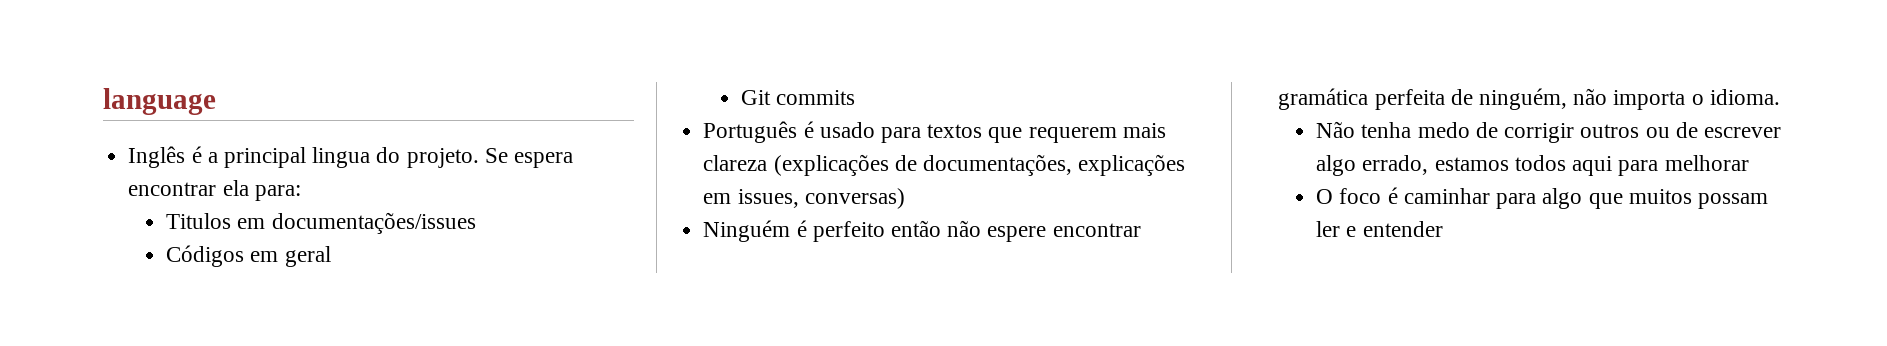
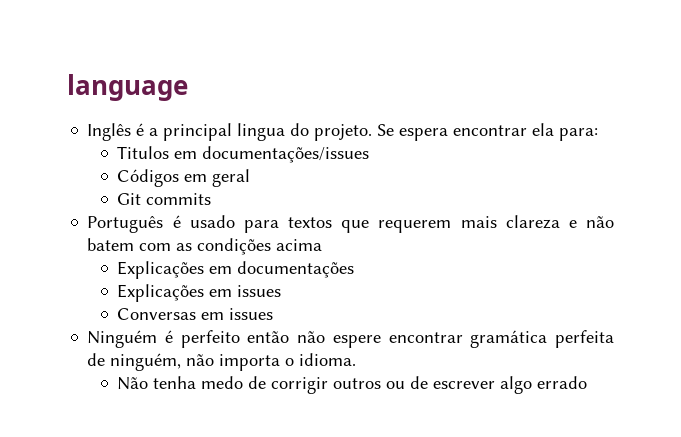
[773,154,1186,176] [703,188,905,209] (explicações de documentações, explicações em issues, conversas) -> [568,216,615,228] [87,238,323,255] [117,261,355,279] [117,284,282,302] [117,308,274,320] e não batem com as condições acima // Explicações em documentações // Explicações em issues // Conversas em issues
[1362,155,1749,176] [1316,187,1768,209] [1316,221,1443,237] errado, estamos todos aqui para melhorar // O foco é caminhar para algo que muitos possam ler e entender -> [537,376,588,389] errado

